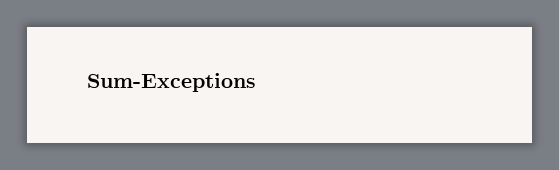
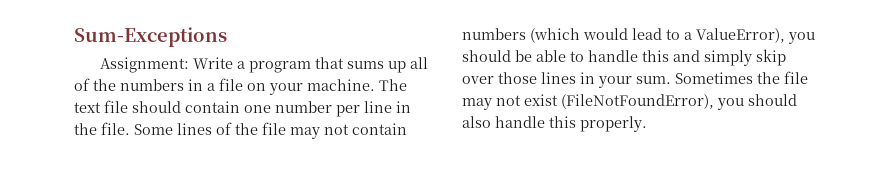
(256, 82) none -> [99,57,428,73] [74,78,407,95] [74,100,411,117] [74,122,407,139] [462,28,815,44] [462,49,786,66] [462,71,808,88] [462,94,797,110] [462,116,647,132] // Assignment: Write a program that sums up all of the numbers in a file on your machine. The text file should contain one number per line in the file. Some lines of the file may not contain numbers (which would lead to a ValueError), you should be able to handle this and simply skip over those lines in your sum. Sometimes the file may not exist (FileNotFoundError), you should also handle this properly.

